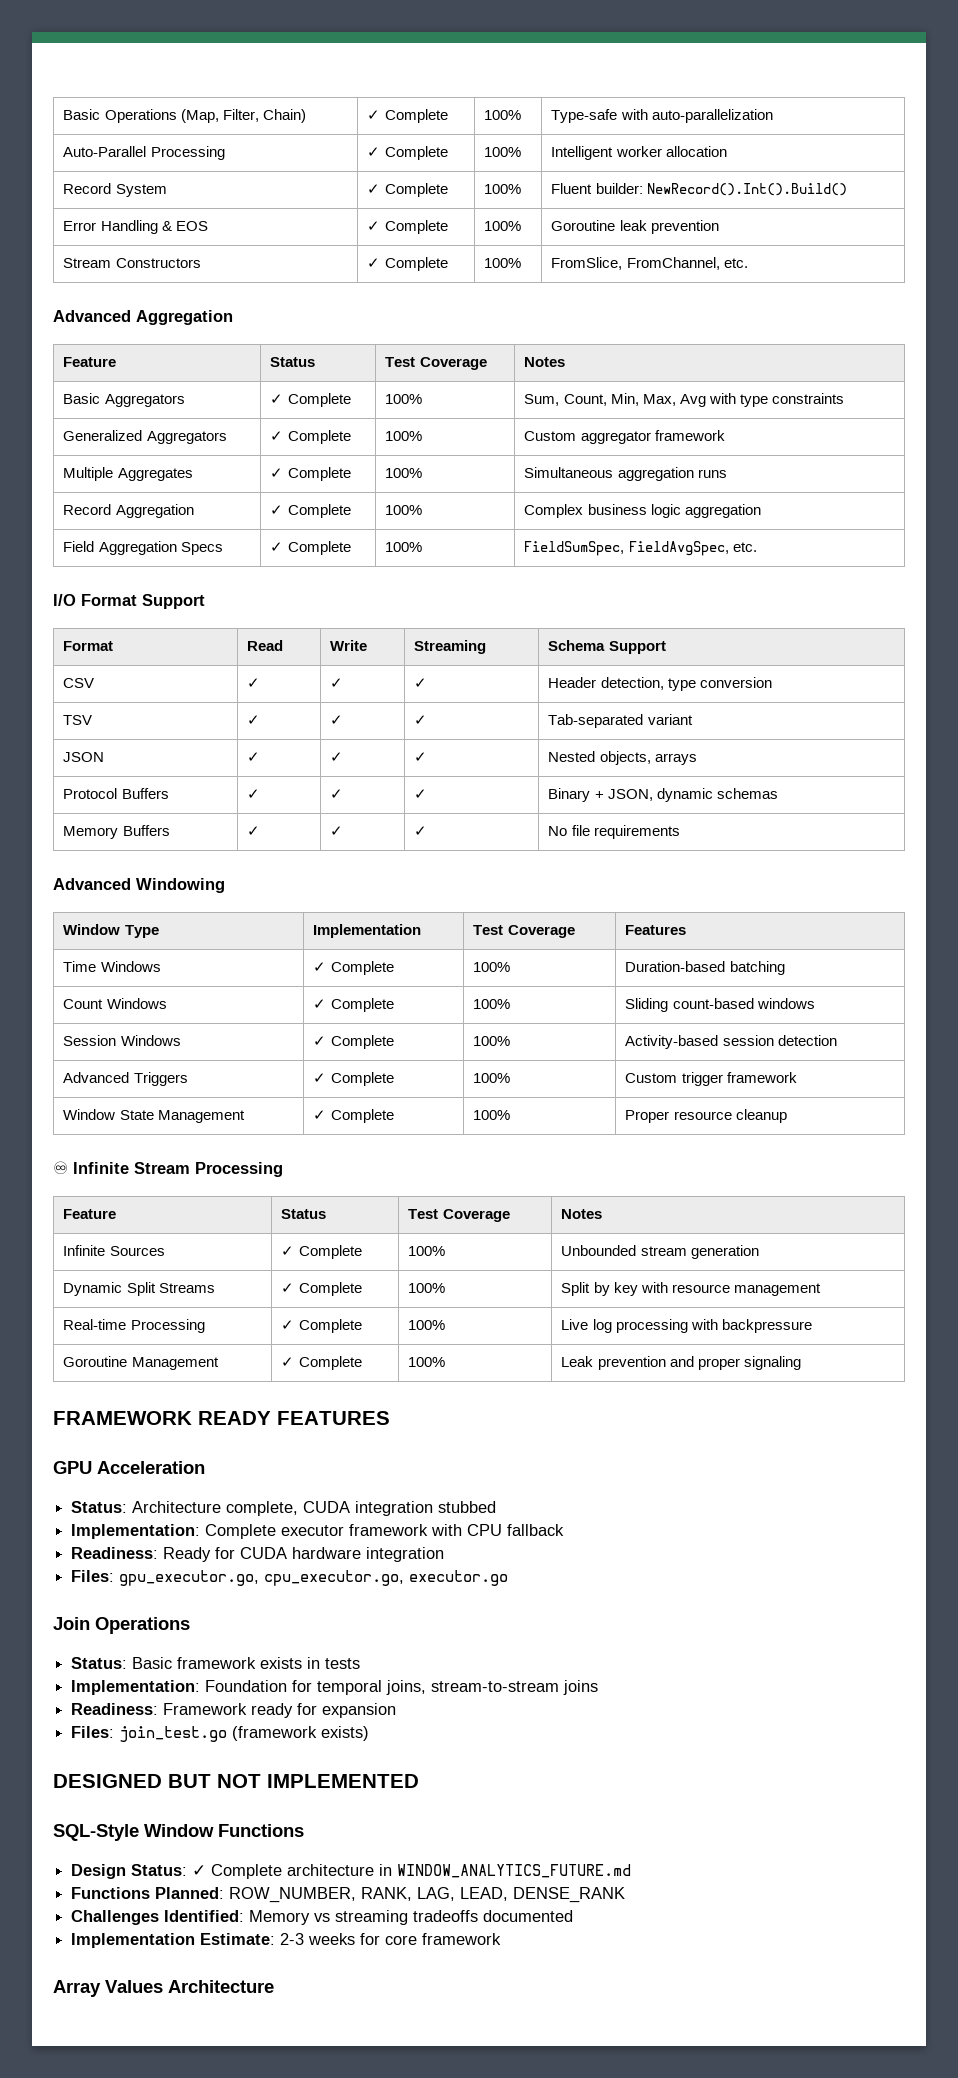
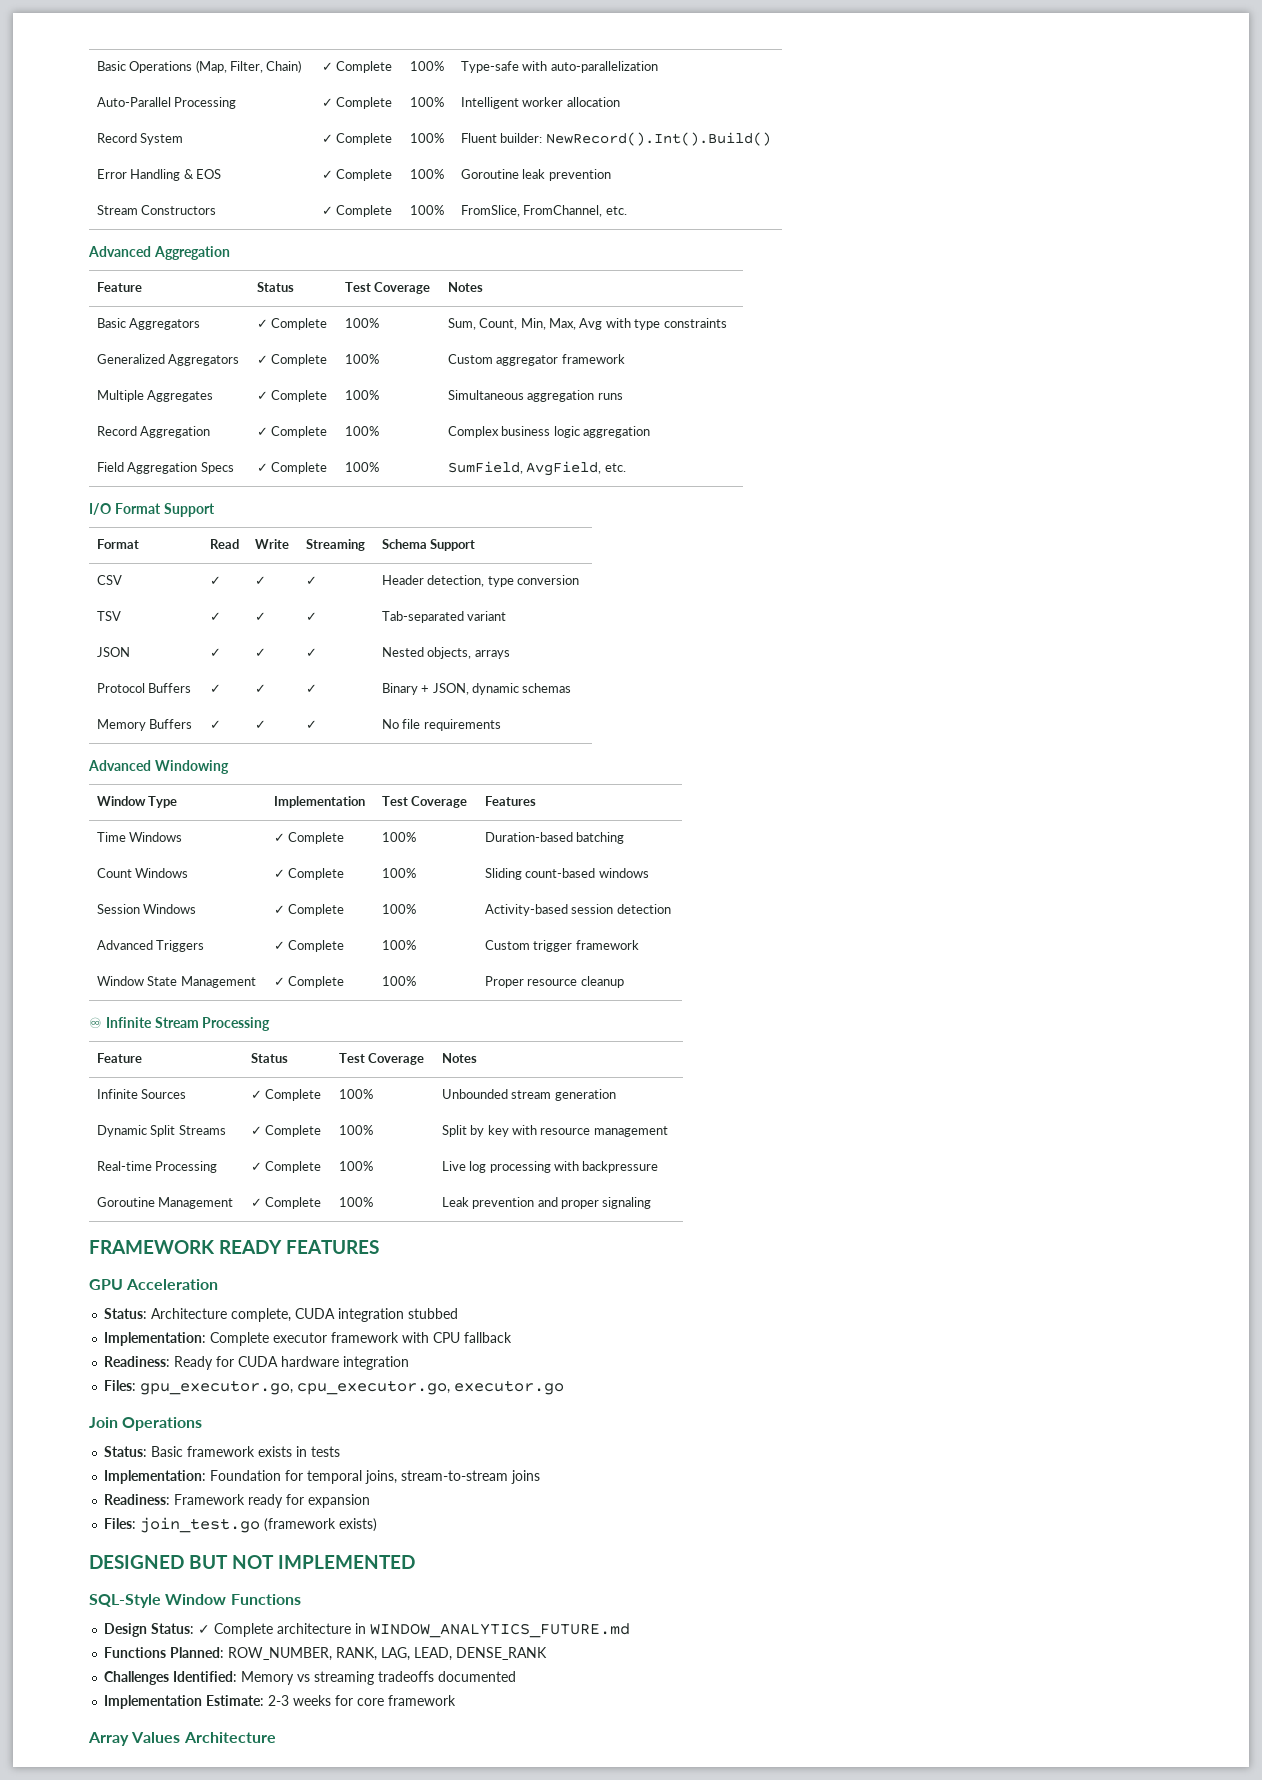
[524,541,729,556] FieldSumSpec, FieldAvgSpec, -> [447,461,602,476] SumField, AvgField,

